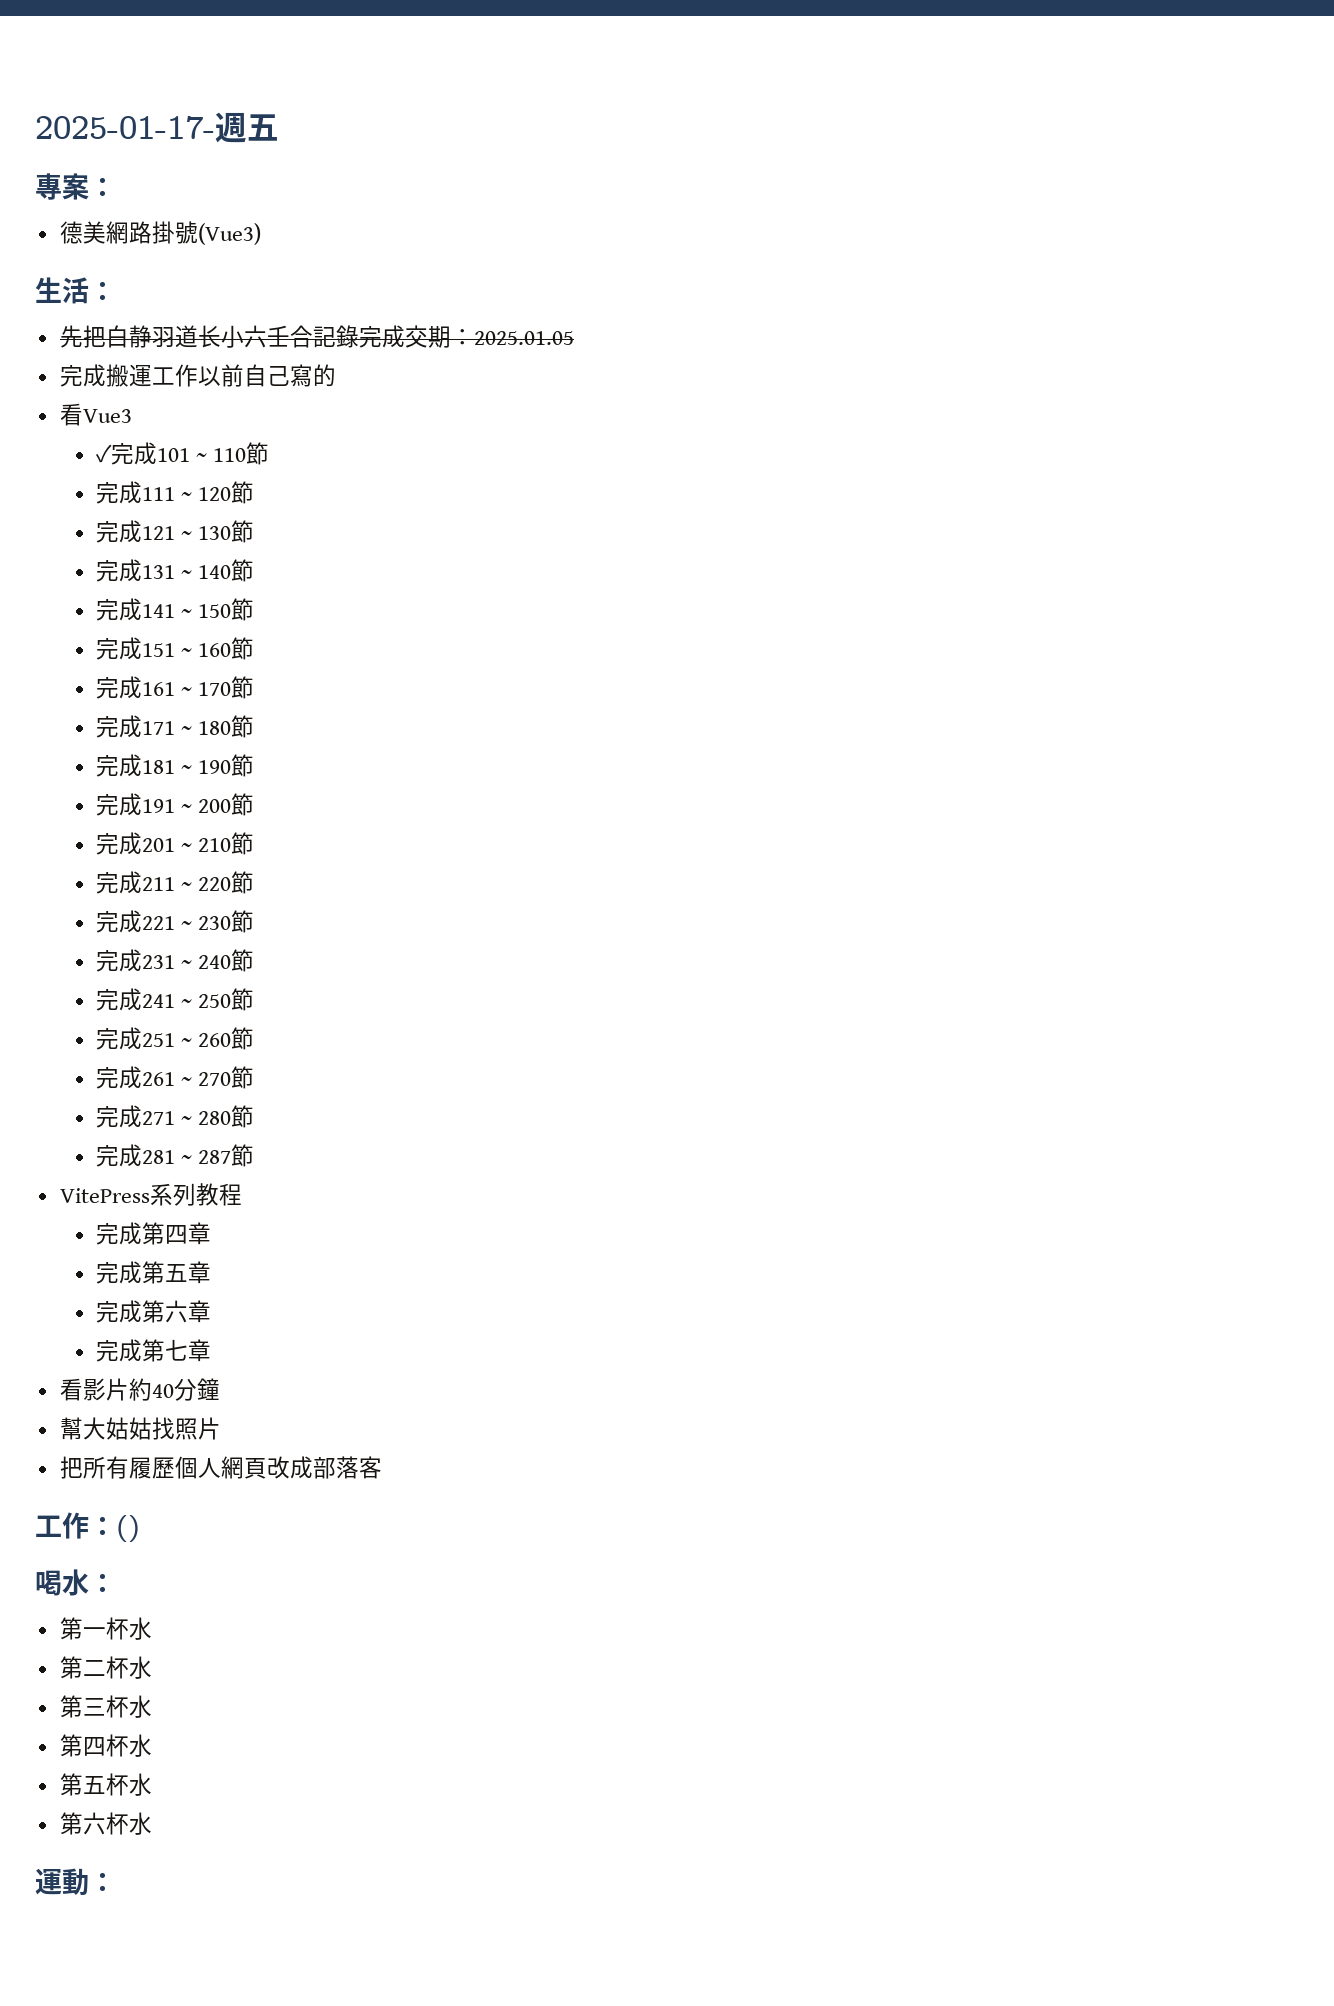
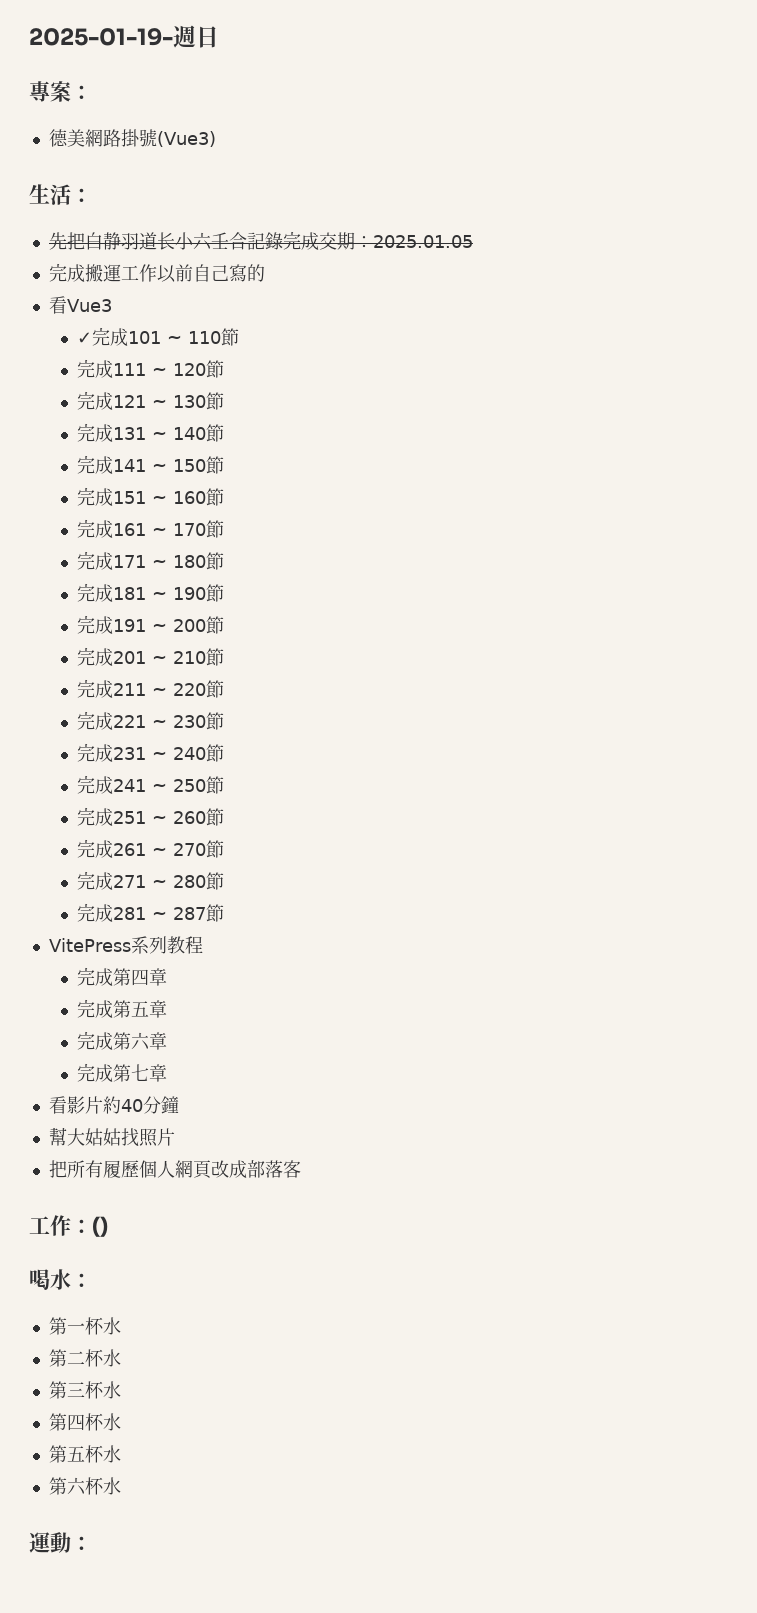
[35,112,279,143] 2025-01-17-週五 -> [29,25,219,48] 2025-01-19-週日

